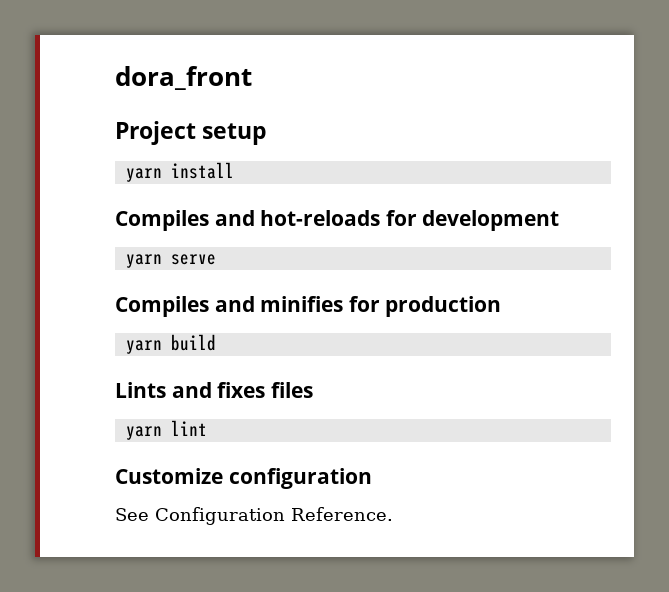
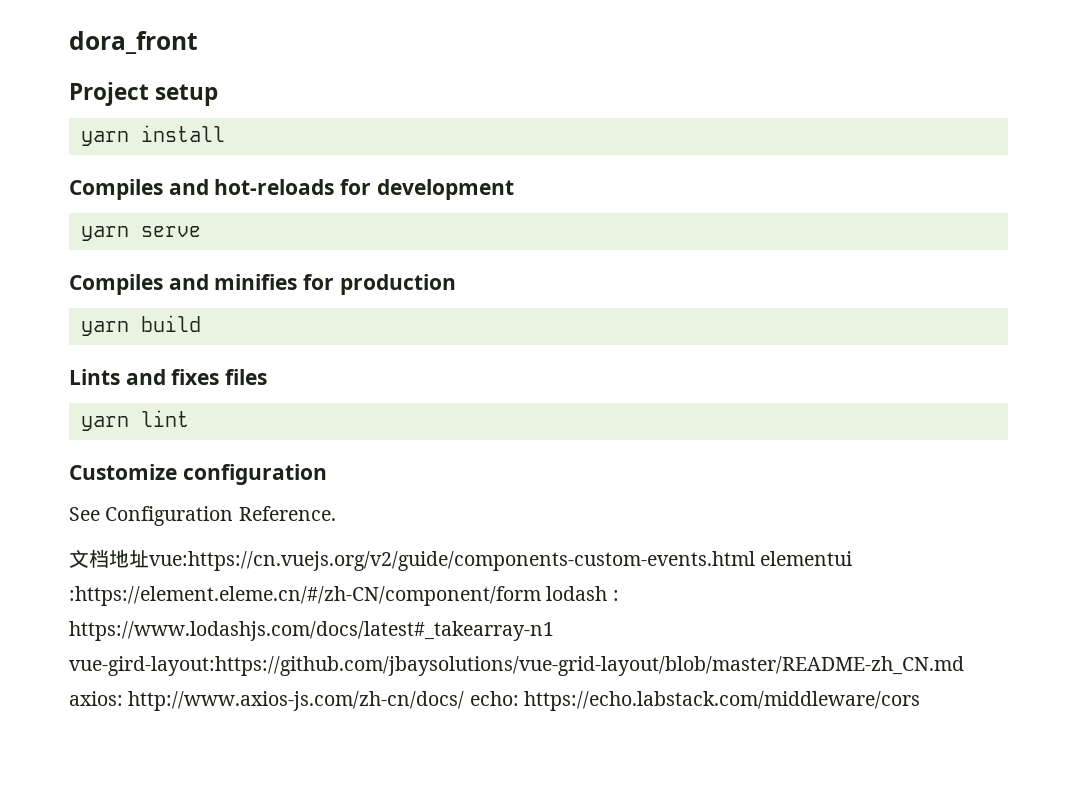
(393, 514) none -> [69,549,853,571] [69,586,619,606] [69,621,554,641] [69,656,964,676] [69,691,920,711] // 文档地址vue:https://cn.vuejs.org/v2/guide/components-custom-events.html elementui :https://element.eleme.cn/#/zh-CN/component/form lodash : https://www.lodashjs.com/docs/latest#_takearray-n1 vue-gird-layout:https://github.com/jbaysolutions/vue-grid-layout/blob/master/README-zh_CN.md axios: http://www.axios-js.com/zh-cn/docs/ echo: https://echo.labstack.com/middleware/cors

